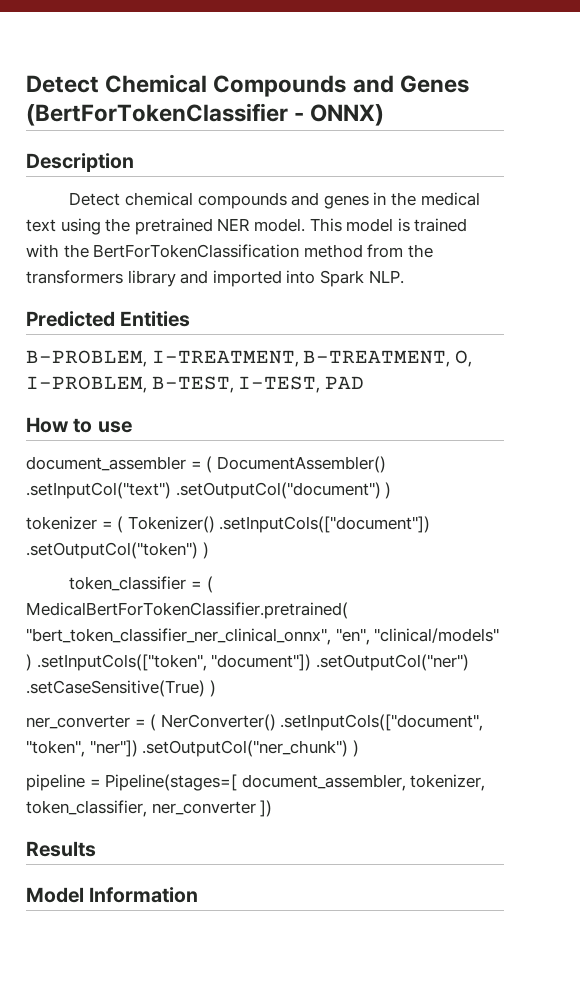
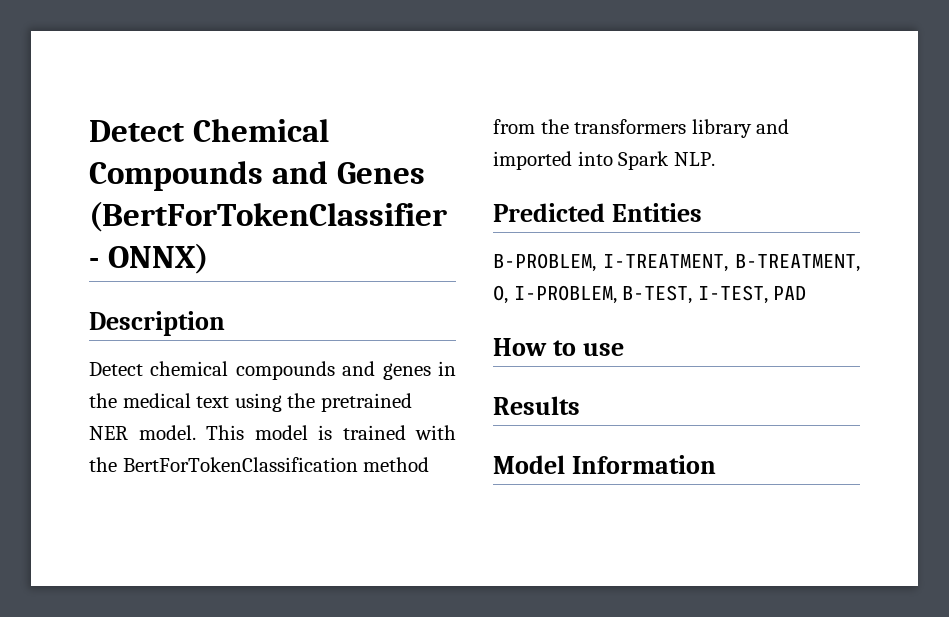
[26,456,386,473] [26,482,392,499] [26,516,431,533] [26,542,209,559] [69,576,213,593] [26,602,348,619] [26,628,500,645] [26,654,469,671] [26,680,216,697] [26,714,484,731] [26,740,359,757] [26,774,486,791] [26,800,273,817] // document_assembler = ( DocumentAssembler() .setInputCol("text") .setOutputCol("document") ) // tokenizer = ( Tokenizer() .setInputCols(["document"]) .setOutputCol("token") ) // token_classifier = ( MedicalBertForTokenClassifier.pretrained( "bert_token_classifier_ner_clinical_onnx", "en", "clinical/models" ) .setInputCols(["token", "document"]) .setOutputCol("ner") .setCaseSensitive(True) ) // ner_converter = ( NerConverter() .setInputCols(["document", "token", "ner"]) .setOutputCol("ner_chunk") ) // pipeline = Pipeline(stages=[ document_assembler, tokenizer, token_classifier, ner_converter ]) -> (624, 349) none

